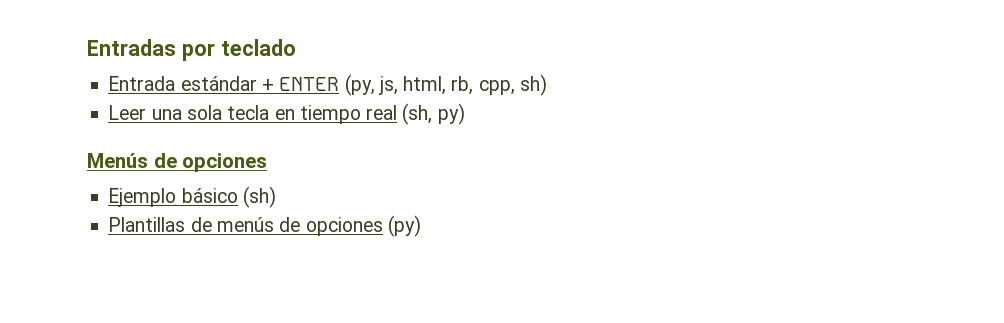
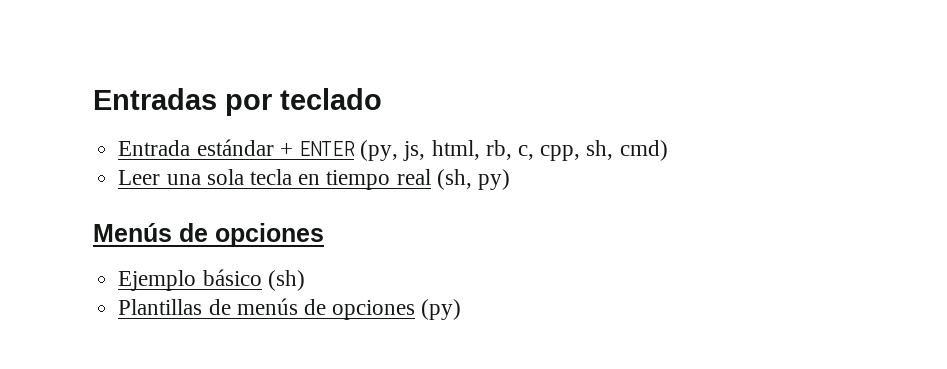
[478,74,547,96] cpp, sh) -> [517,140,668,161] c, cpp, sh, cmd)

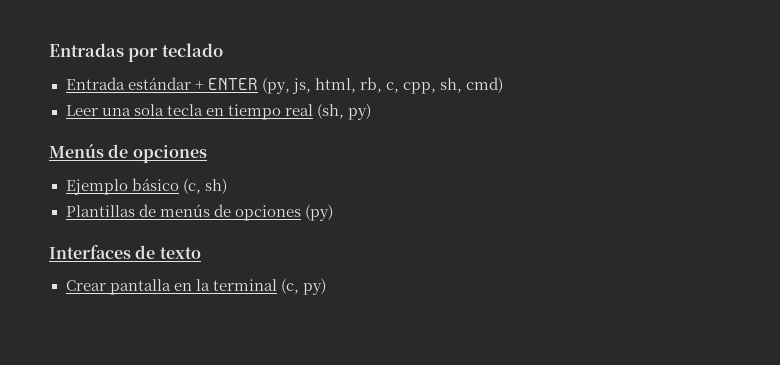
[267,270,305,291] (sh) -> [182,178,227,194] (c, sh)
(462, 309) none -> [49,245,201,259] [65,278,326,295] // Interfaces de texto // Crear pantalla en la terminal (c, py)

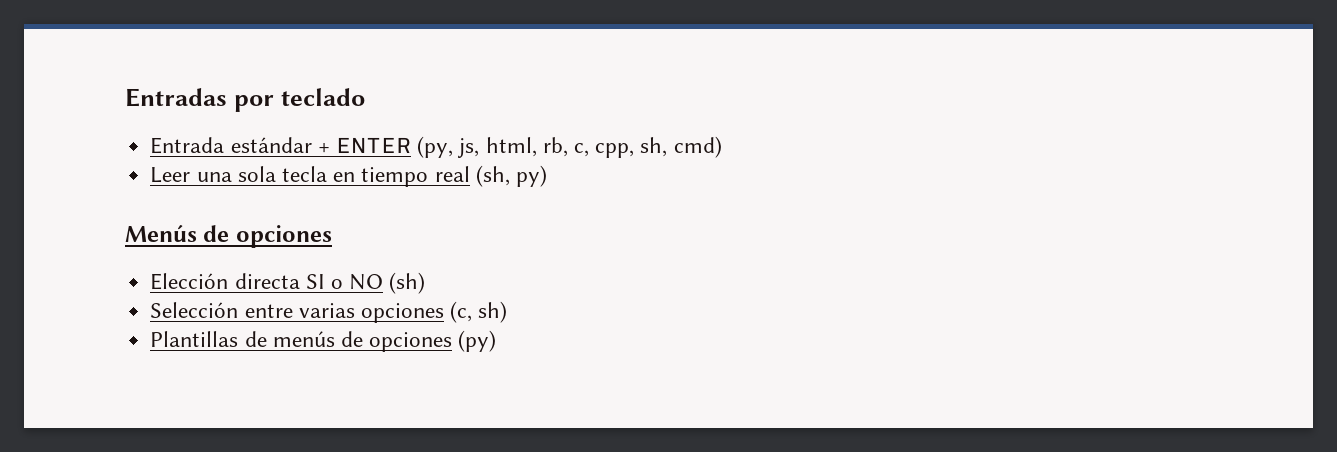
[65,178,179,195] Ejemplo básico -> [150,272,426,294] [150,302,444,323] Elección directa SI o NO (sh) // Selección entre varias opciones
[49,245,201,259] [65,278,326,295] // Interfaces de texto // Crear pantalla en la terminal (c, py) -> (497, 341) none

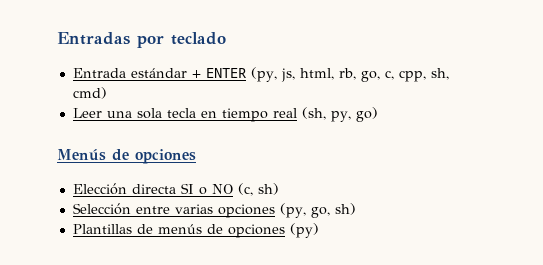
(568, 147) none -> [360,71,380,82] go,
[515,165,547,187] py) -> [330,107,378,122] py, go)
[389,272,426,294] (sh) -> [237,183,279,196] (c, sh)
[450,301,473,323] (c, -> [279,203,330,218] (py, go,

